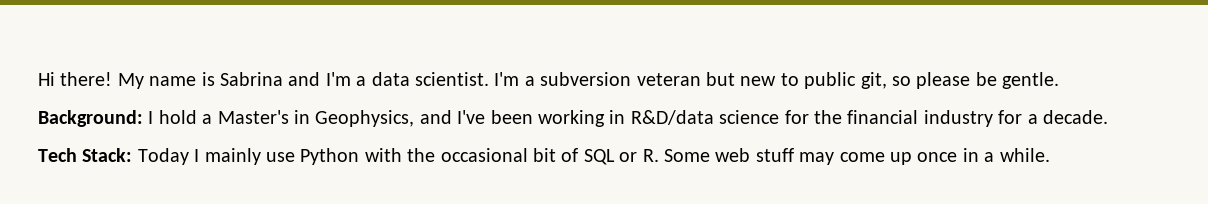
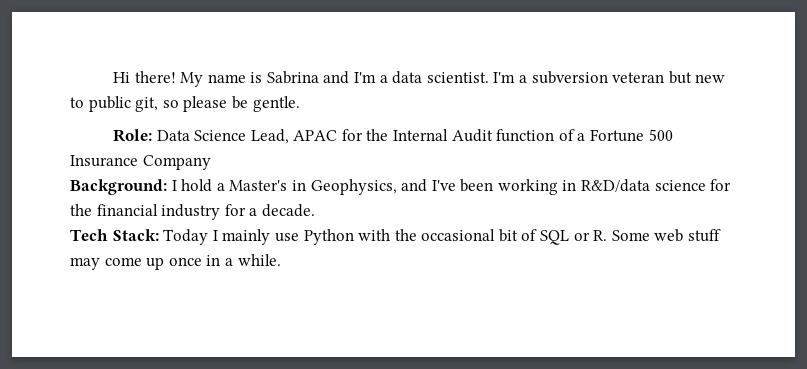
(1060, 80) none -> [112,129,673,144] [70,155,211,170] // Role: Data Science Lead, APAC for the Internal Audit function of a Fortune 500 Insurance Company

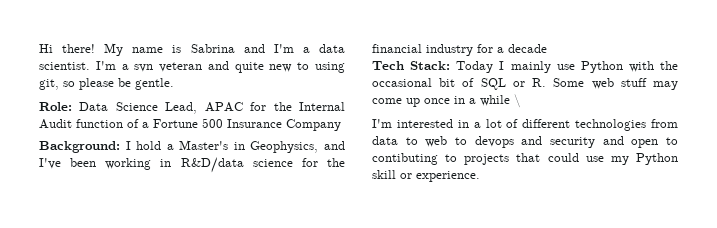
[531,71,692,84] subversion veteran but -> [134,61,264,73] svn veteran and quite
[88,96,131,112] public -> [314,62,345,73] using
[261,204,315,217] decade. -> [508,44,547,53] decade
[237,254,281,266] while. -> [480,94,521,108] [372,119,678,131] [372,136,678,148] [372,153,678,165] [372,170,480,182] while \ // I'm interested in a lot of different technologies from data to web to devops and security and open to contibuting to projects that could use my Python skill or experience.

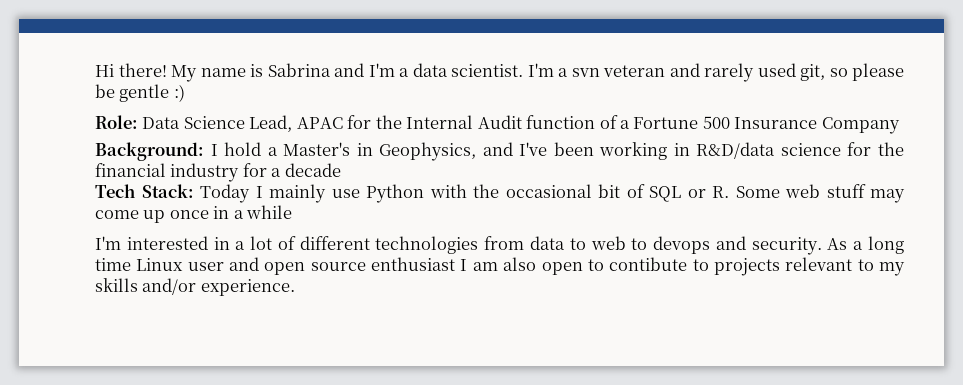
[234,62,345,73] quite new to using -> [704,63,796,82] rarely used
[135,78,174,90] gentle. -> [119,84,185,102] gentle :)
[514,94,521,108] \ -> (293, 212) none
[550,136,678,148] [372,153,678,165] [372,170,412,179] security and open to contibuting to projects that could use my Python skill or -> [751,236,905,255] [95,257,906,276] [95,278,197,295] security. As a long time Linux user and open source enthusiast I am also open to contibute to projects relevant to my skills and/or

